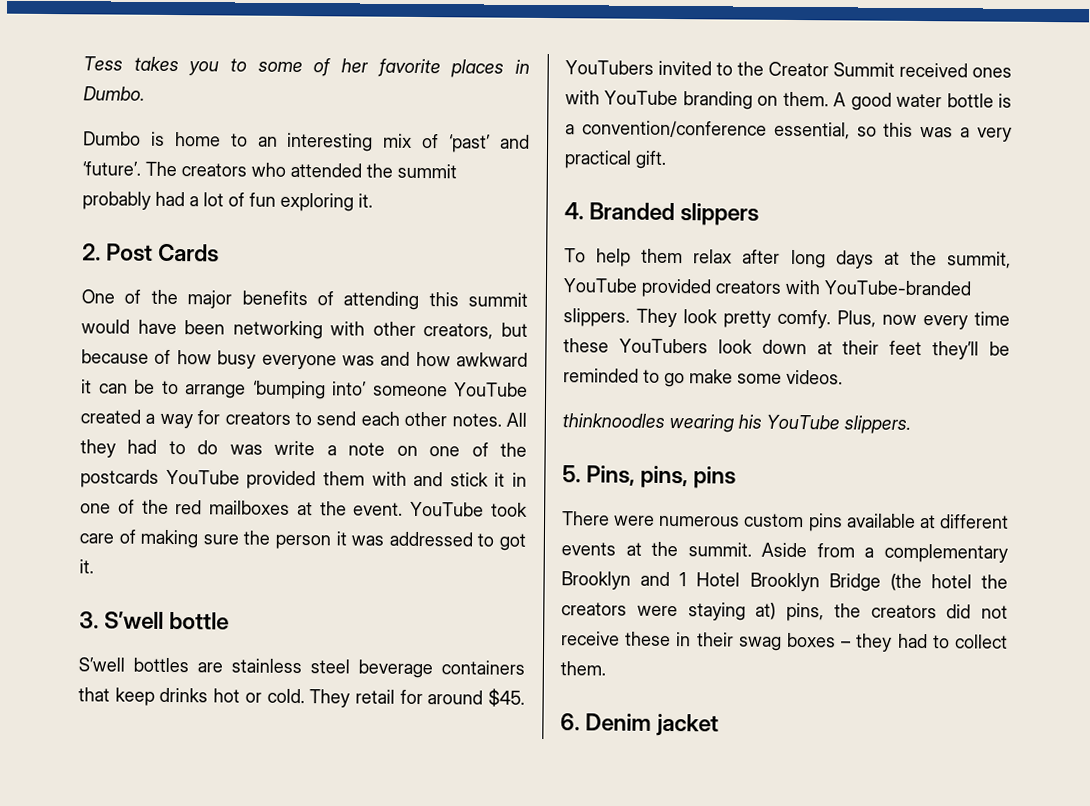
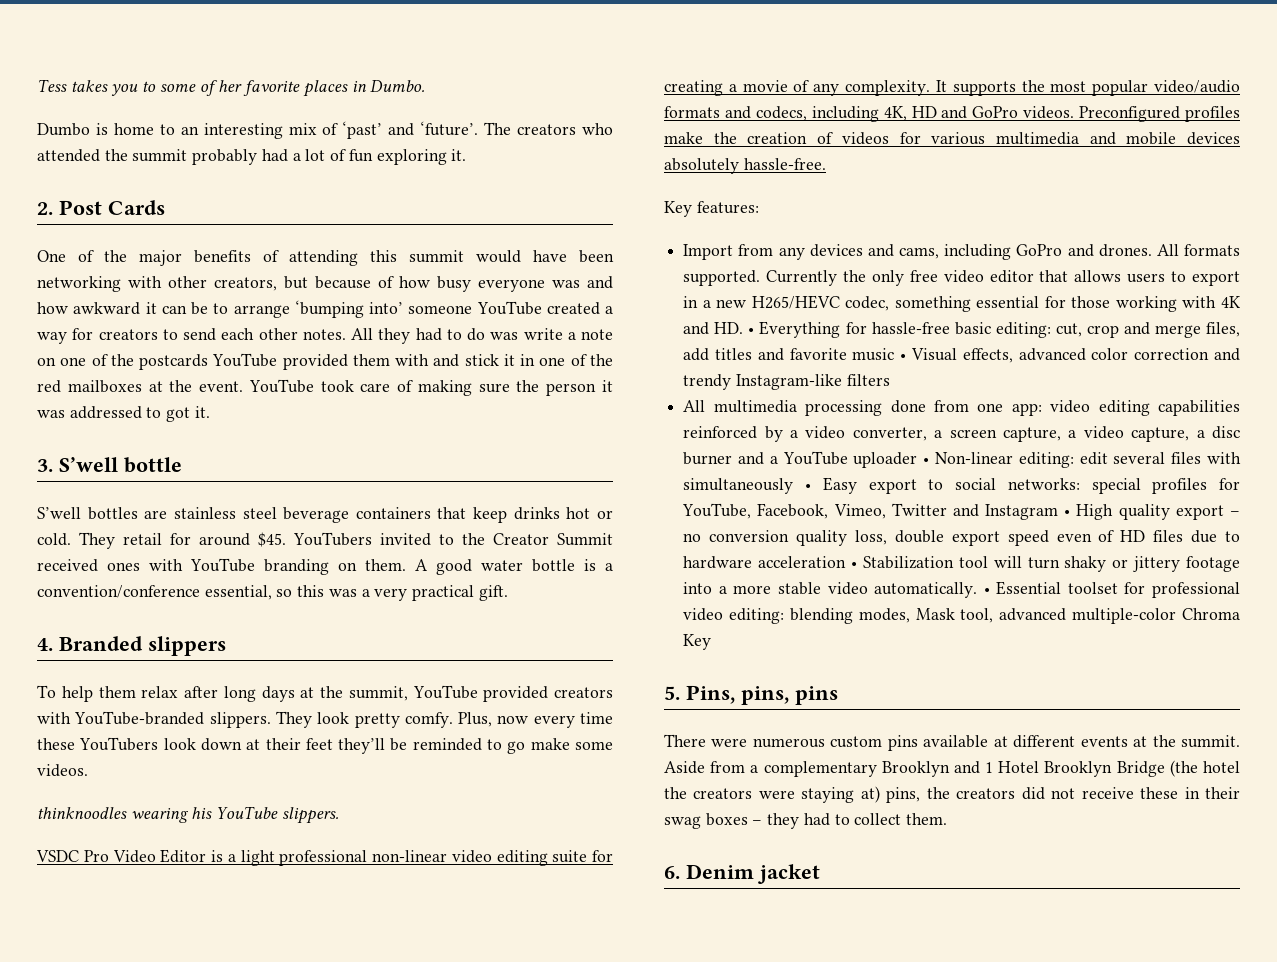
(911, 424) none -> [36,849,613,866] [664,80,1240,96] [664,106,1240,122] [664,132,1240,145] [664,158,826,174] [664,201,759,217] [683,244,1240,260] [683,270,1240,286] [683,295,1241,312] [683,321,1240,338] [683,348,1240,363] [683,374,890,390] [683,400,1240,416] [683,426,1240,442] [683,451,1241,468] [683,477,1240,494] [682,503,1240,520] [683,530,1240,546] [683,556,1240,572] [683,581,1240,598] [683,608,1240,624] [683,634,712,650] // VSDC Pro Video Editor is a light professional non-linear video editing suite for creating a movie of any complexity. It supports the most popular video/audio formats and codecs, including 4K, HD and GoPro videos. Preconfigured profiles make the creation of videos for various multimedia and mobile devices absolutely hassle-free. // Key features: // Import from any devices and cams, including GoPro and drones. All formats supported. Сurrently the only free video editor that allows users to export in a new H265/HEVC codec, something essential for those working with 4K and HD. • Everything for hassle-free basic editing: cut, crop and merge files, add titles and favorite music • Visual effects, advanced color correction and trendy Instagram-like filters // All multimedia processing done from one app: video editing capabilities reinforced by a video converter, a screen capture, a video capture, a disc burner and a YouTube uploader • Non-linear editing: edit several files with simultaneously • Easy export to social networks: special profiles for YouTube, Facebook, Vimeo, Twitter and Instagram • High quality export – no conversion quality loss, double export speed even of HD files due to hardware acceleration • Stabilization tool will turn shaky or jittery footage into a more stable video automatically. • Essential toolset for professional video editing: blending modes, Mask tool, advanced multiple-color Chroma Key

